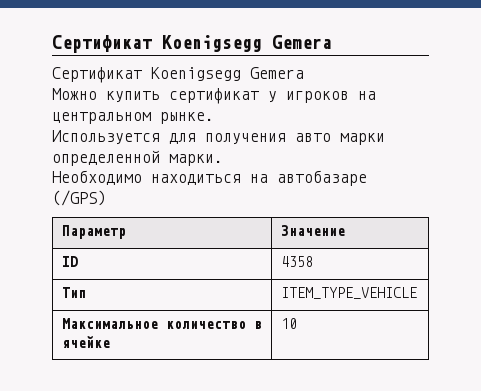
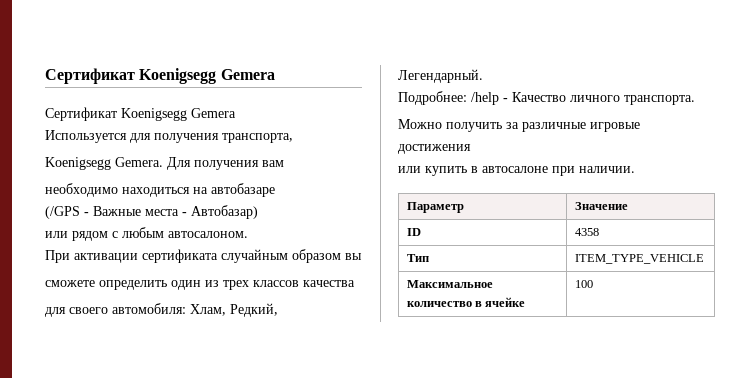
[52,88,376,104] [52,112,214,124] [52,130,385,145] [52,150,223,166] [52,170,367,186] [52,190,106,206] Можно купить сертификат у игроков на центральном рынке. // Используется для получения авто марки определенной марки. // Необходимо находиться на автобазаре (/GPS) -> [45,130,293,143] [45,157,284,170] [45,183,275,197] [45,205,258,219] [45,227,248,241] [45,249,362,263] [45,280,355,290] [45,303,278,317] [398,69,483,83] [398,91,695,105] [398,119,640,132] [398,144,471,154] [398,166,635,176] Используется для получения транспорта, // Koenigsegg Gemera. Для получения вам // необходимо находиться на автобазаре // (/GPS - Важные места - Автобазар) // или рядом с любым автосалоном. // При активации сертификата случайным образом вы // сможете определить один из трех классов качества // для своего автомобиля: Хлам, Редкий, Легендарный. // Подробнее: /help - Качество личного транспорта. // Можно получить за различные игровые достижения // или купить в автосалоне при наличии.
[280,318,297,329] 10 -> [574,280,593,288] 100

